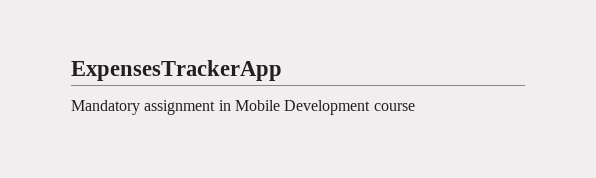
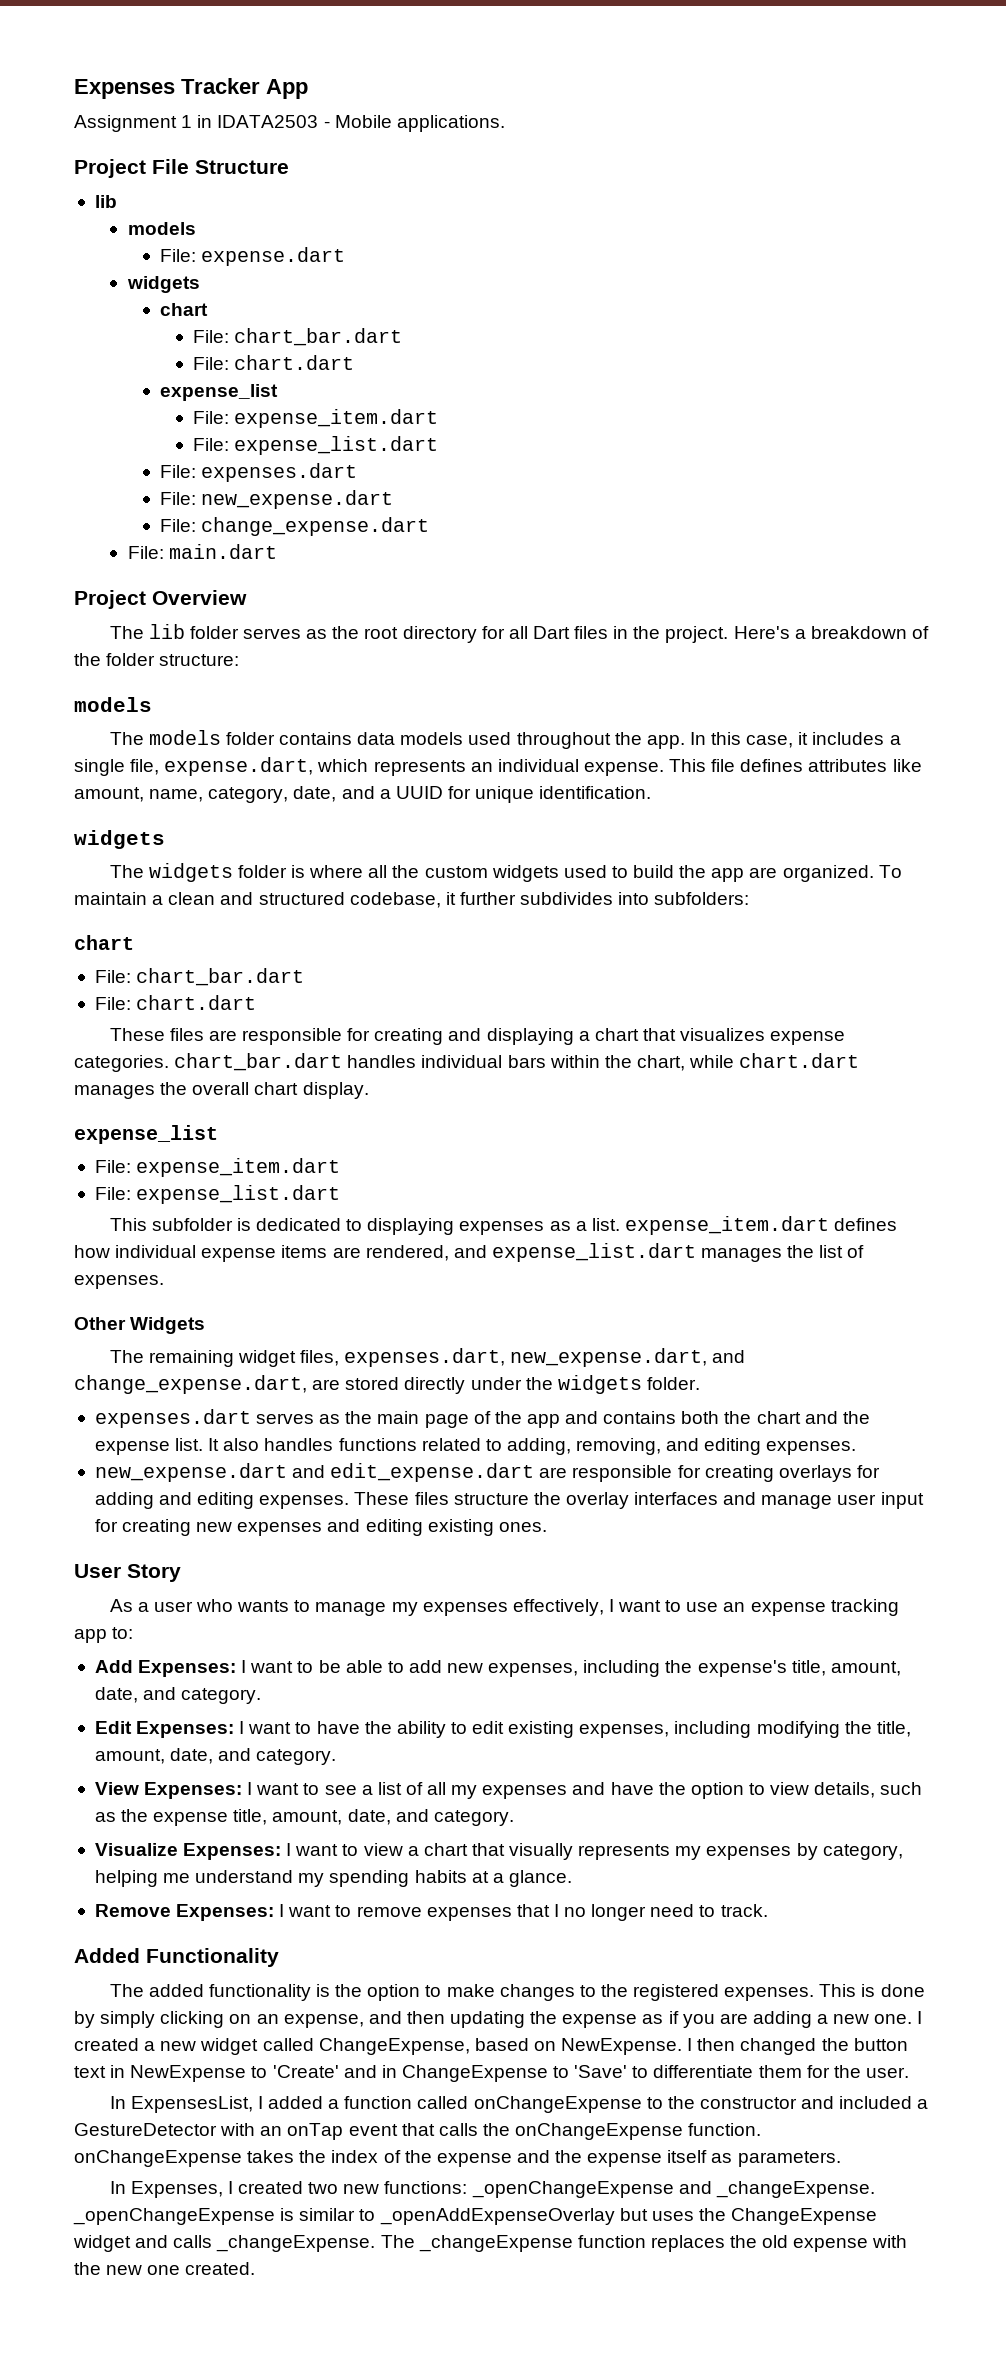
[71,60,282,81] [71,100,415,115] ExpensesTrackerApp // Mandatory assignment in Mobile Development course -> [74,78,308,99] [74,115,505,132] [74,159,289,178] [94,195,117,208] [127,222,196,235] [160,247,346,266] [126,276,200,293] [160,303,209,316] [192,328,403,346] [192,355,355,370] [160,384,279,401] [192,409,439,428] [192,436,439,455] [160,463,358,482] [160,490,394,509] [160,517,430,536] [127,544,277,559] [74,590,247,609] [109,624,929,643] [74,653,240,666] [74,697,152,712] [109,730,901,749] [74,757,922,776] [74,786,652,803] [74,830,165,849] [109,863,902,882] [74,892,750,908] [74,935,134,950] [94,968,305,986] [94,995,257,1010] [109,1028,846,1045] [74,1053,860,1072] [74,1082,369,1099] [74,1125,218,1144] [94,1158,341,1177] [94,1185,341,1204] [109,1216,898,1235] [74,1243,865,1262] [74,1275,164,1289] [74,1317,206,1334] [109,1348,746,1367] [74,1375,700,1394] [94,1409,870,1428] [94,1438,857,1455] [94,1463,880,1482] [94,1492,924,1509] [94,1519,547,1536] [74,1564,181,1582] [109,1599,899,1616] [74,1627,134,1643] [94,1660,901,1677] [94,1687,262,1704] [94,1721,911,1738] [94,1748,337,1765] [94,1782,923,1799] [94,1809,514,1826] [94,1843,903,1860] [94,1870,572,1887] [94,1904,768,1921] [74,1948,279,1967] [109,1984,925,2001] [74,2011,923,2028] [74,2038,908,2055] [74,2065,909,2082] [109,2096,929,2113] [74,2123,762,2140] [74,2150,841,2167] [109,2181,875,2198] [73,2208,878,2225] [73,2235,908,2252] [74,2262,256,2275] Expenses Tracker App // Assignment 1 in IDATA2503 - Mobile applications. // Project File Structure // lib // models // File: expense.dart // widgets // chart // File: chart_bar.dart // File: chart.dart // expense_list // File: expense_item.dart // File: expense_list.dart // File: expenses.dart // File: new_expense.dart // File: change_expense.dart // File: main.dart // Project Overview // The lib folder serves as the root directory for all Dart files in the project. Here's a breakdown of the folder structure: // models // The models folder contains data models used throughout the app. In this case, it includes a single file, expense.dart, which represents an individual expense. This file defines attributes like amount, name, category, date, and a UUID for unique identification. // widgets // The widgets folder is where all the custom widgets used to build the app are organized. To maintain a clean and structured codebase, it further subdivides into subfolders: // chart // File: chart_bar.dart // File: chart.dart // These files are responsible for creating and displaying a chart that visualizes expense categories. chart_bar.dart handles individual bars within the chart, while chart.dart manages the overall chart display. // expense_list // File: expense_item.dart // File: expense_list.dart // This subfolder is dedicated to displaying expenses as a list. expense_item.dart defines how individual expense items are rendered, and expense_list.dart manages the list of expenses. // Other Widgets // The remaining widget files, expenses.dart, new_expense.dart, and change_expense.dart, are stored directly under the widgets folder. // expenses.dart serves as the main page of the app and contains both the chart and the expense list. It also handles functions related to adding, removing, and editing expenses. // new_expense.dart and edit_expense.dart are responsible for creating overlays for adding and editing expenses. These files structure the overlay interfaces and manage user input for creating new expenses and editing existing ones. // User Story // As a user who wants to manage my expenses effectively, I want to use an expense tracking app to: // Add Expenses: I want to be able to add new expenses, including the expense's title, amount, date, and category. // Edit Expenses: I want to have the ability to edit existing expenses, including modifying the title, amount, date, and category. // View Expenses: I want to see a list of all my expenses and have the option to view details, such as the expense title, amount, date, and category. // Visualize Expenses: I want to view a chart that visually represents my expenses by category, helping me understand my spending habits at a glance. // Remove Expenses: I want to remove expenses that I no longer need to track. // Added Functionality // The added functionality is the option to make changes to the registered expenses. This is done by simply clicking on an expense, and then updating the expense as if you are adding a new one. I created a new widget called ChangeExpense, based on NewExpense. I then changed the button text in NewExpense to 'Create' and in ChangeExpense to 'Save' to differentiate them for the user. // In ExpensesList, I added a function called onChangeExpense to the constructor and included a GestureDetector with an onTap event that calls the onChangeExpense function. onChangeExpense takes the index of the expense and the expense itself as parameters. // In Expenses, I created two new functions: _openChangeExpense and _changeExpense. _openChangeExpense is similar to _openAddExpenseOverlay but uses the ChangeExpense widget and calls _changeExpense. The _changeExpense function replaces the old expense with the new one created.

